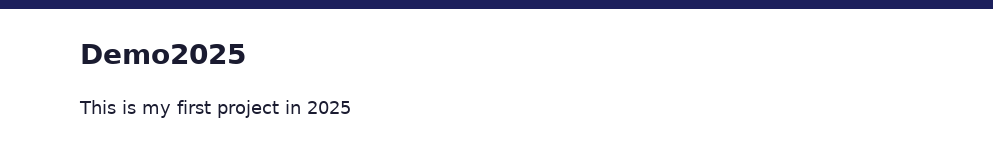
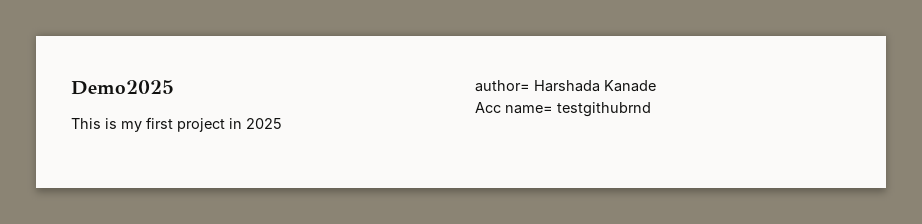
(351, 107) none -> [475,80,656,92] [475,102,651,117] // author= Harshada Kanade // Acc name= testgithubrnd

